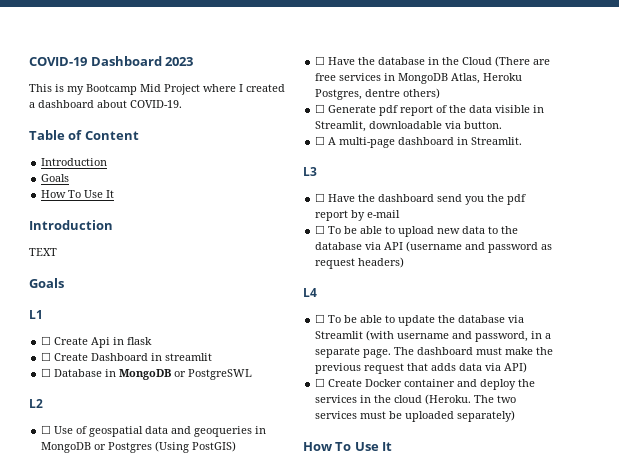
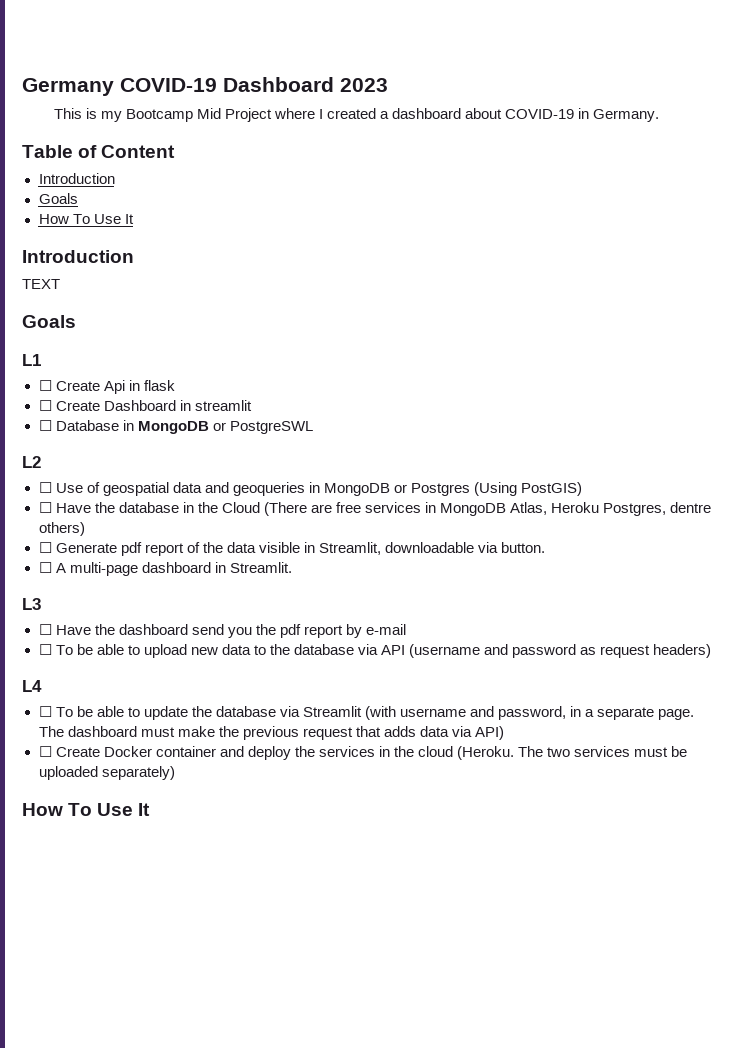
(29, 61) none -> [22,78,114,96] Germany
[130,100,182,108] COVID-19. -> [505,108,660,122] COVID-19 in Germany.

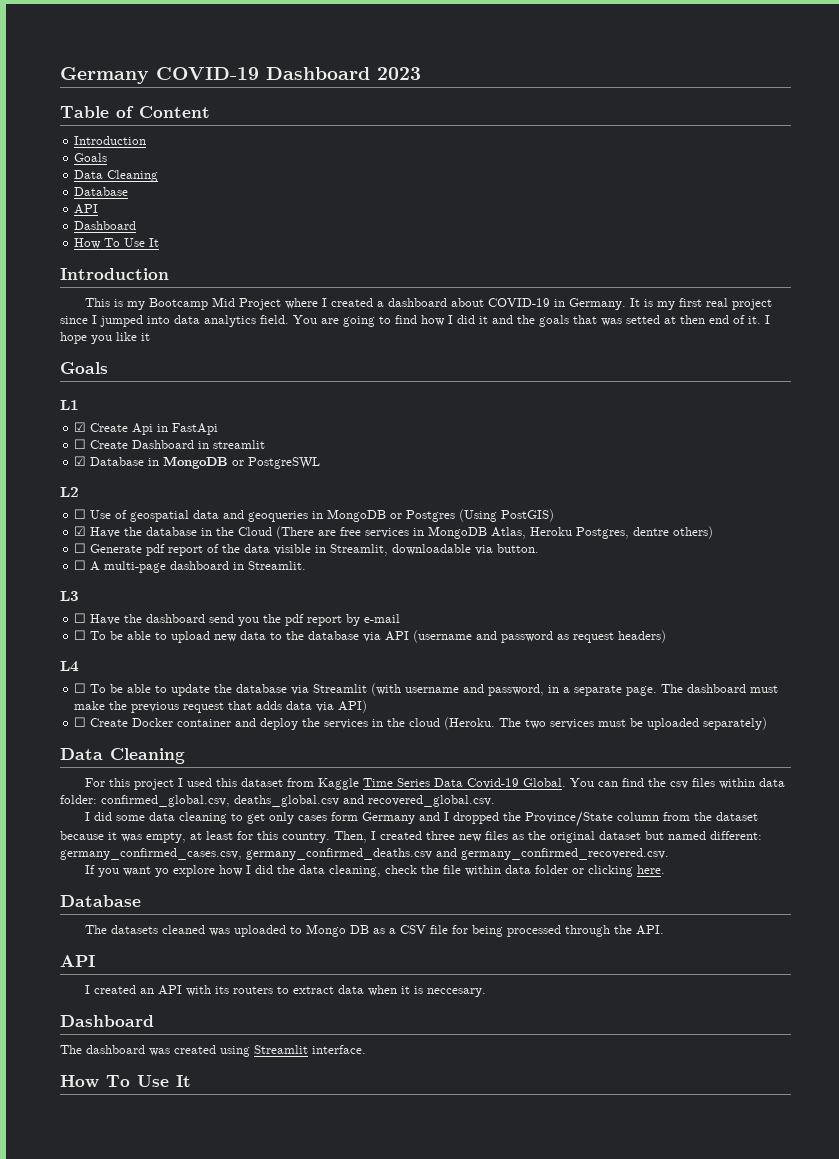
(388, 85) none -> [60,106,210,118] [74,136,147,145] [74,153,108,162] [74,170,159,182] [74,187,129,196] [74,204,99,214] [74,221,137,230] [74,238,160,249] [60,268,169,280] // Table of Content // Introduction // Goals // Data Cleaning // Database // API // Dashboard // How To Use It // Introduction
[22,145,176,158] [38,173,115,184] [38,193,78,204] [38,214,134,224] [22,250,134,263] [22,279,60,289] // Table of Content // Introduction // Goals // How To Use It // Introduction // TEXT -> [630,298,773,310] [60,315,770,327] [60,332,150,344] It is my first real project since I jumped into data analytics field. You are going to find how I did it and the goals that was setted at then end of it. I hope you like it
[38,380,52,391] ☐ -> [74,422,87,432] ☑
[143,380,175,391] flask -> [172,423,219,435] FastApi
[38,420,52,431] ☐ -> [74,456,87,466] ☑
[38,502,52,513] ☐ -> [74,526,87,536] ☑
(175, 773) none -> [60,748,185,764] [85,778,786,790] [60,795,495,807] [85,811,759,827] [60,831,762,843] [60,848,669,860] [85,865,666,877] [60,895,141,907] [85,924,665,937] [60,955,95,967] [85,985,487,997] [60,1015,154,1027] [60,1045,366,1057] // Data Cleaning // For this project I used this dataset from Kaggle Time Series Data Covid-19 Global. You can find the csv files within data folder: confirmed_global.csv, deaths_global.csv and recovered_global.csv. // I did some data cleaning to get only cases form Germany and I dropped the Province/State column from the dataset because it was empty, at least for this country. Then, I created three new files as the original dataset but named different: germany_confirmed_cases.csv, germany_confirmed_deaths.csv and germany_confirmed_recovered.csv. // If you want yo explore how I did the data cleaning, check the file within data folder or clicking here. // Database // The datasets cleaned was uploaded to Mongo DB as a CSV file for being processed through the API. // API // I created an API with its routers to extract data when it is neccesary. // Dashboard // The dashboard was created using Streamlit interface.

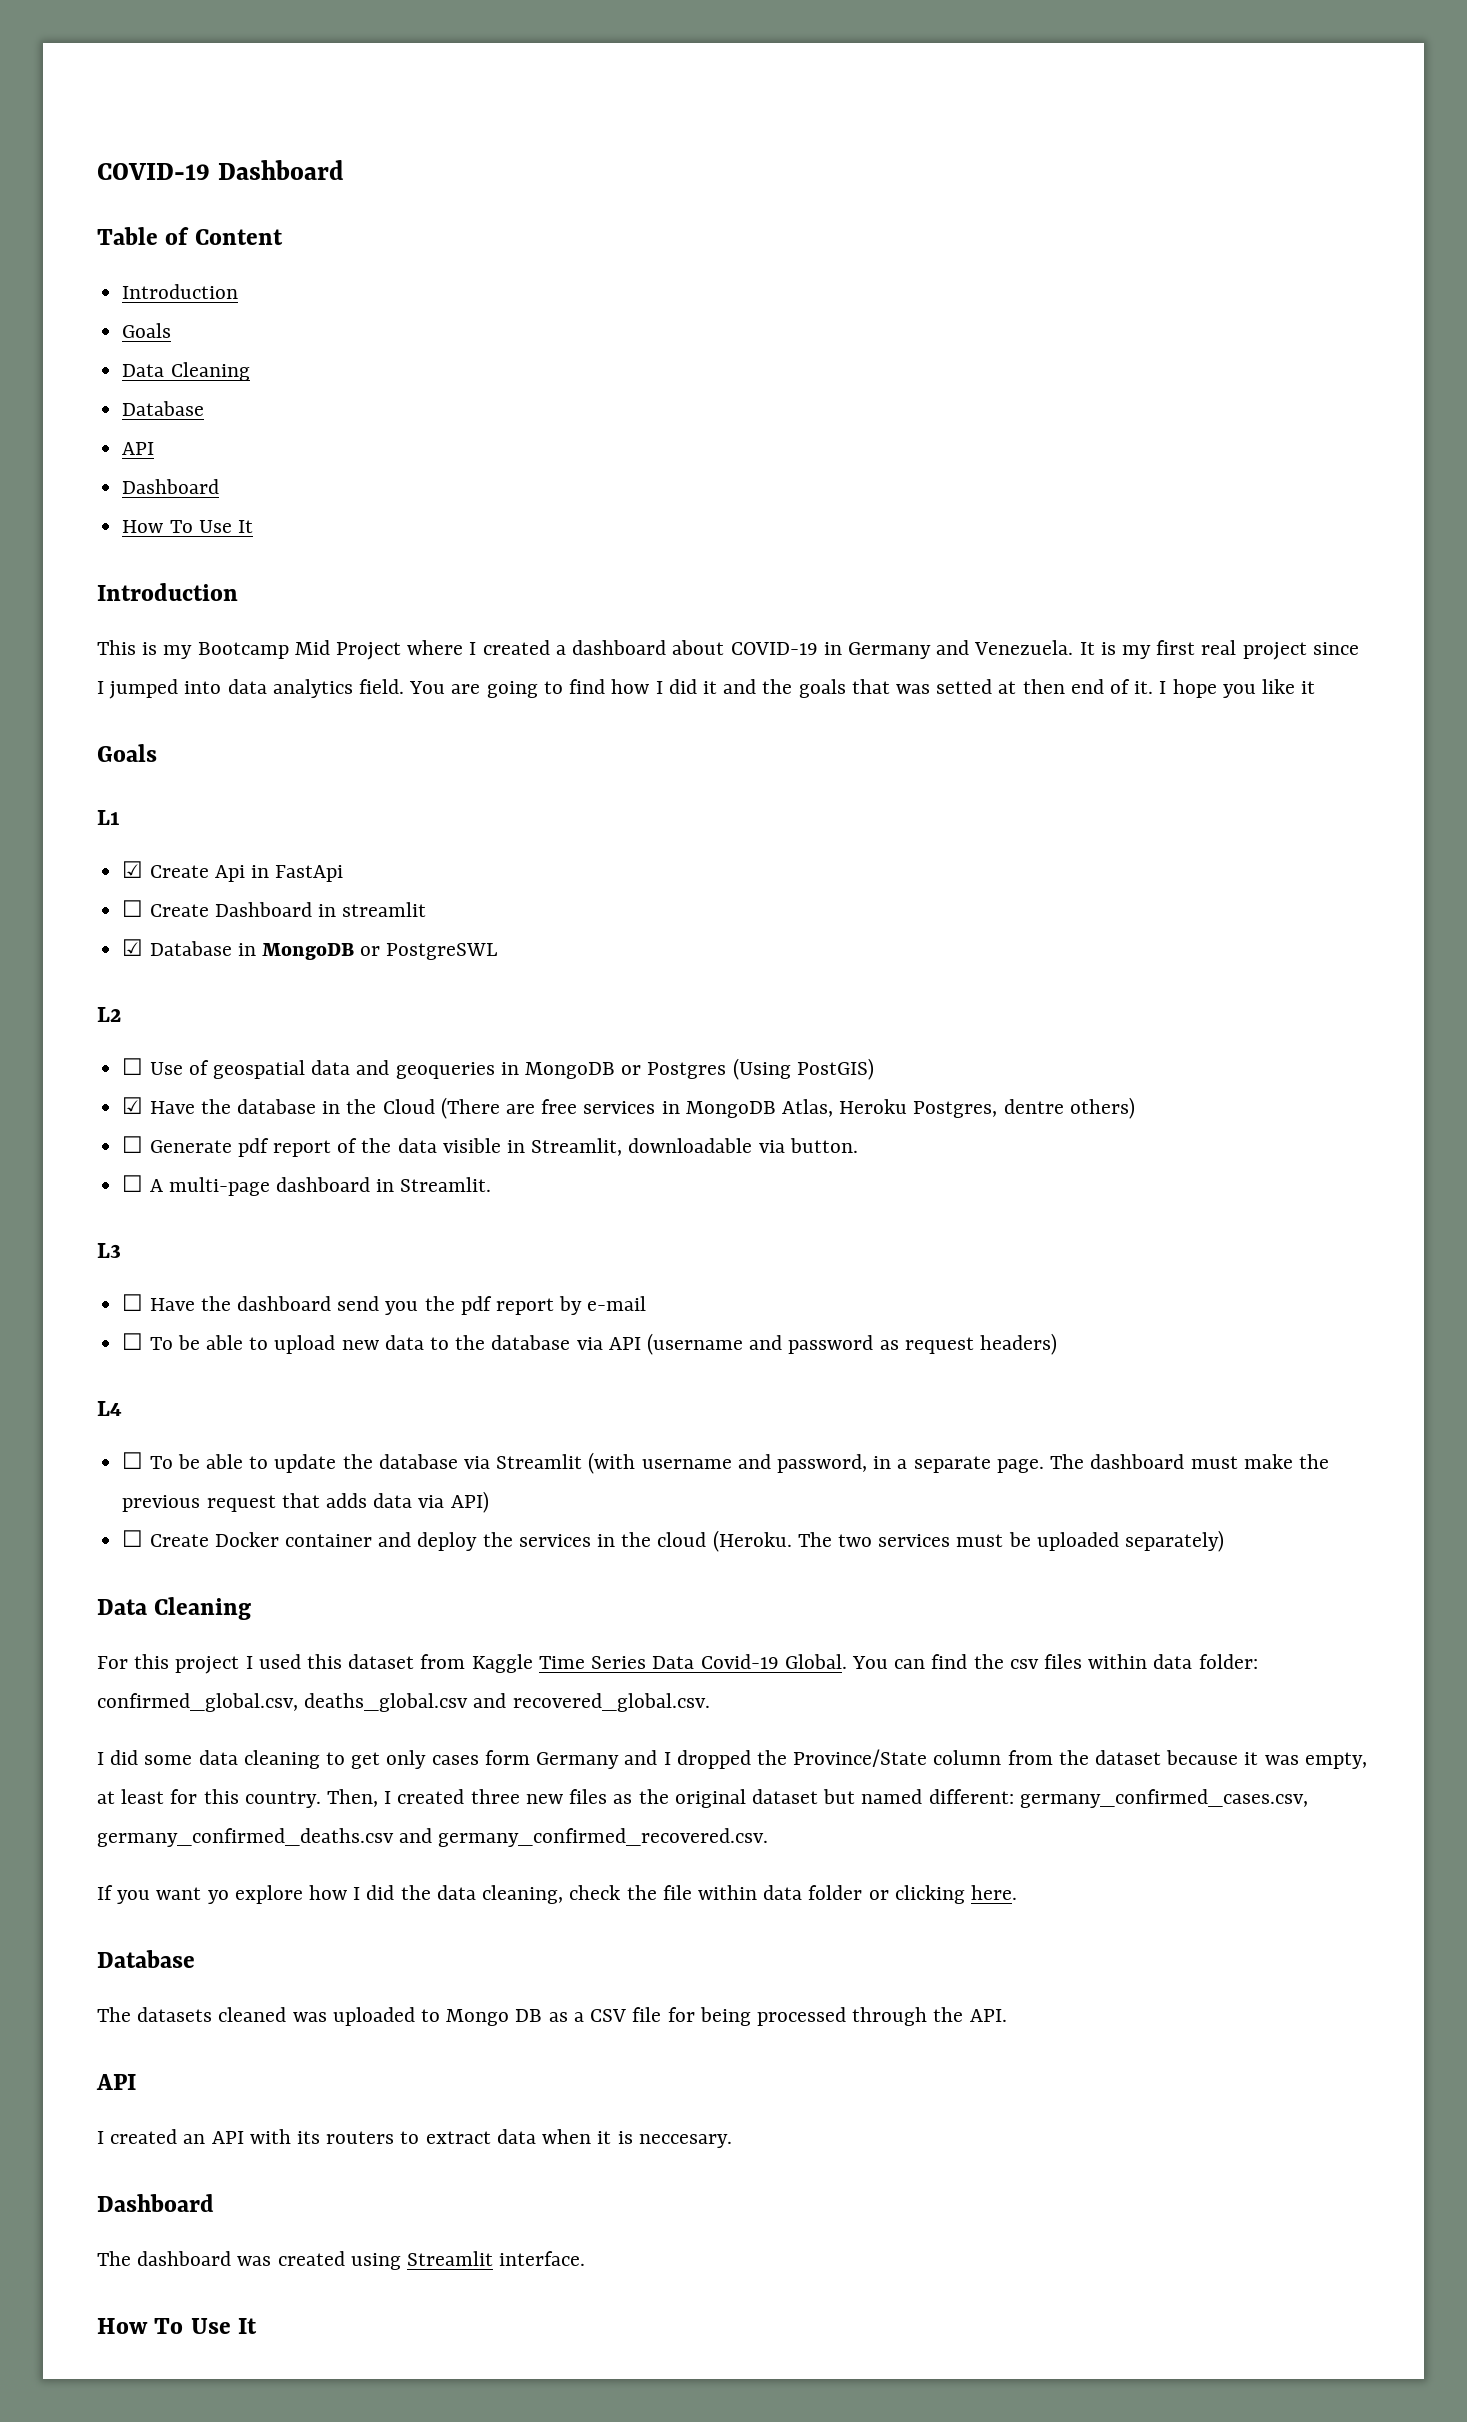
[60,67,149,84] Germany -> (97, 171) none
[377,67,421,80] 2023 -> (344, 170) none
[569,298,627,310] Germany. -> [847,640,1074,659] Germany and Venezuela.

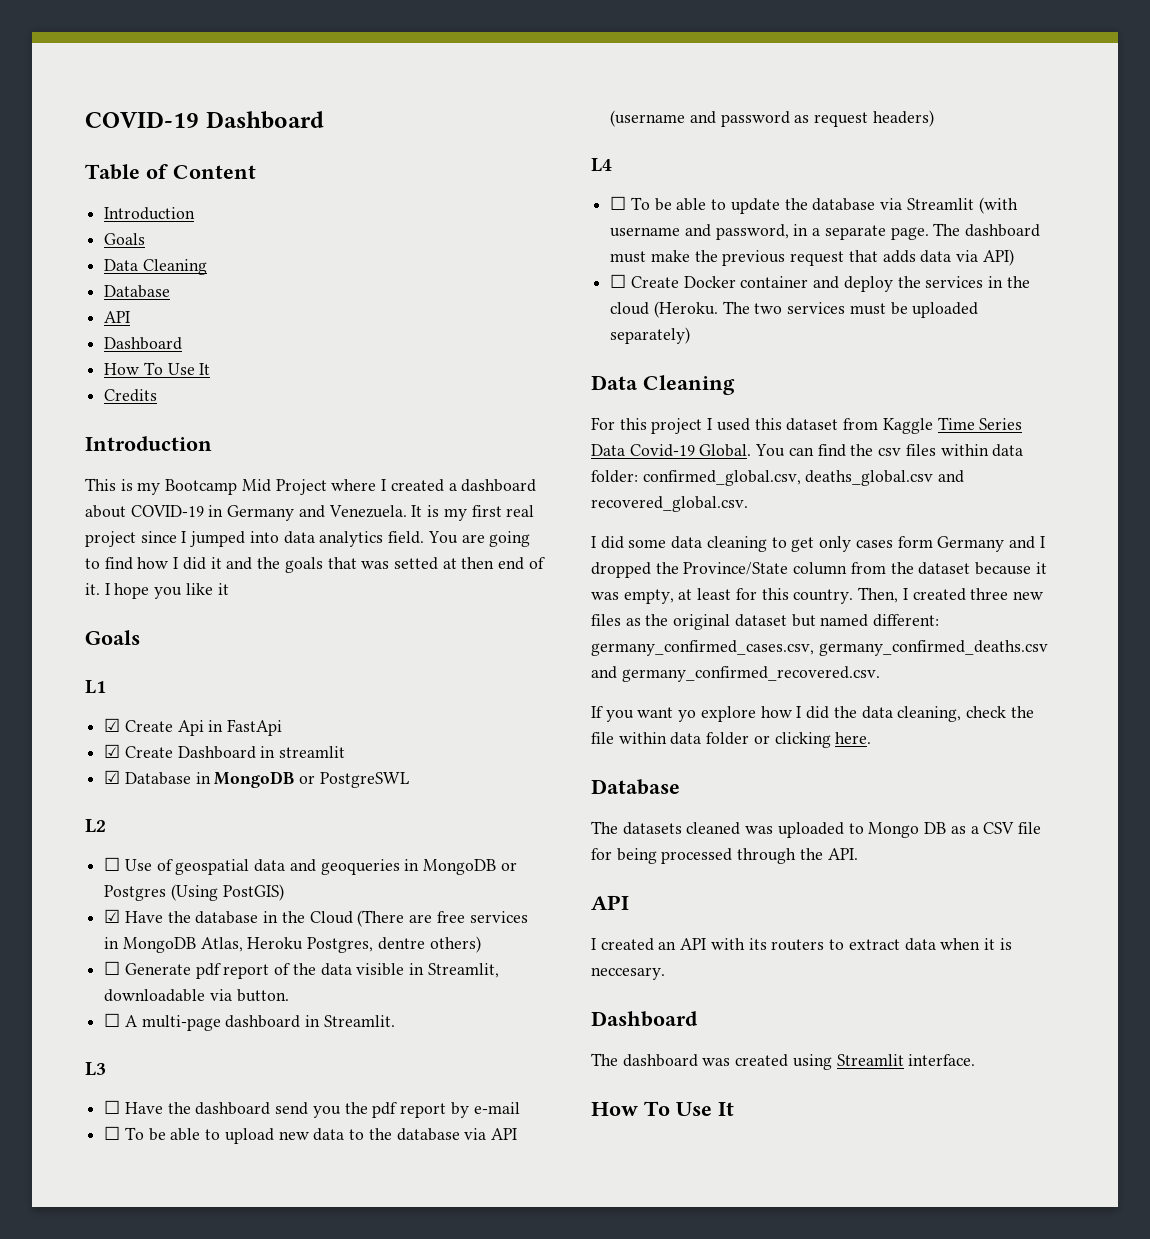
(253, 526) none -> [104,389,158,402] // Credits
[122,900,144,917] ☐ -> [104,744,121,758] ☑

